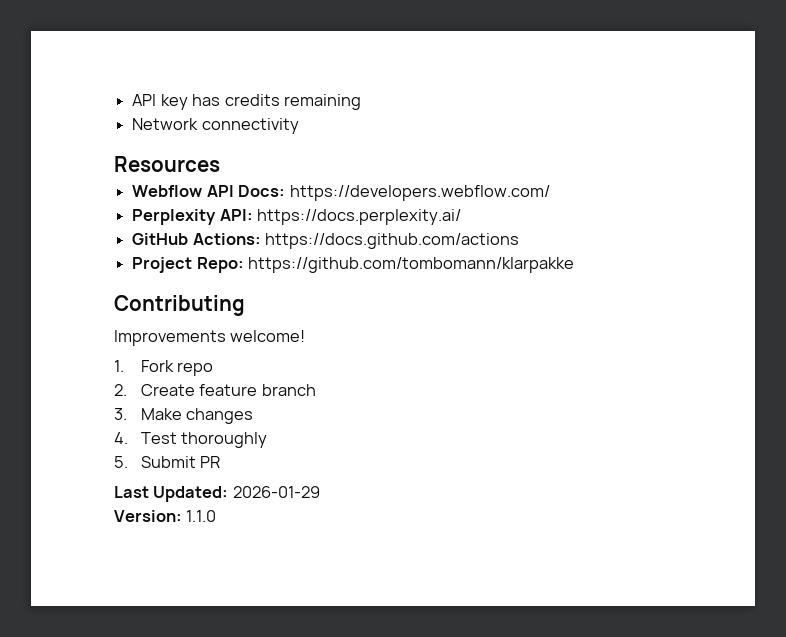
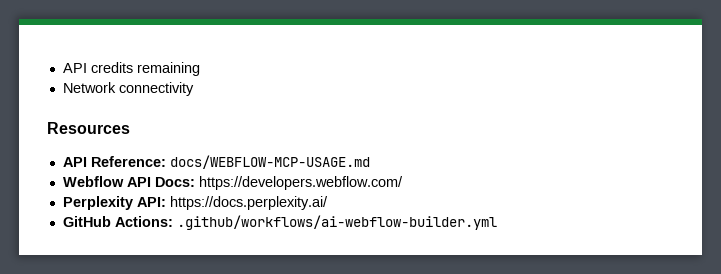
[132,94,221,110] API key has -> [62,63,87,73] API
(220, 164) none -> [62,155,370,169] // API Reference: docs/WEBFLOW-MCP-USAGE.md
[265,233,520,249] [132,257,575,273] [114,295,245,316] [114,330,306,346] [114,360,214,376] [114,384,316,396] [114,408,254,424] [114,432,268,448] [114,456,221,468] [114,486,320,502] [114,510,217,522] https://docs.github.com/actions // Project Repo: https://github.com/tombomann/klarpakke // Contributing // Improvements welcome! // 1. Fork repo // 2. Create feature branch // 3. Make changes // 4. Test thoroughly // 5. Submit PR // Last Updated: 2026-01-29 // Version: 1.1.0 -> [176,215,497,230] .github/workflows/ai-webflow-builder.yml

